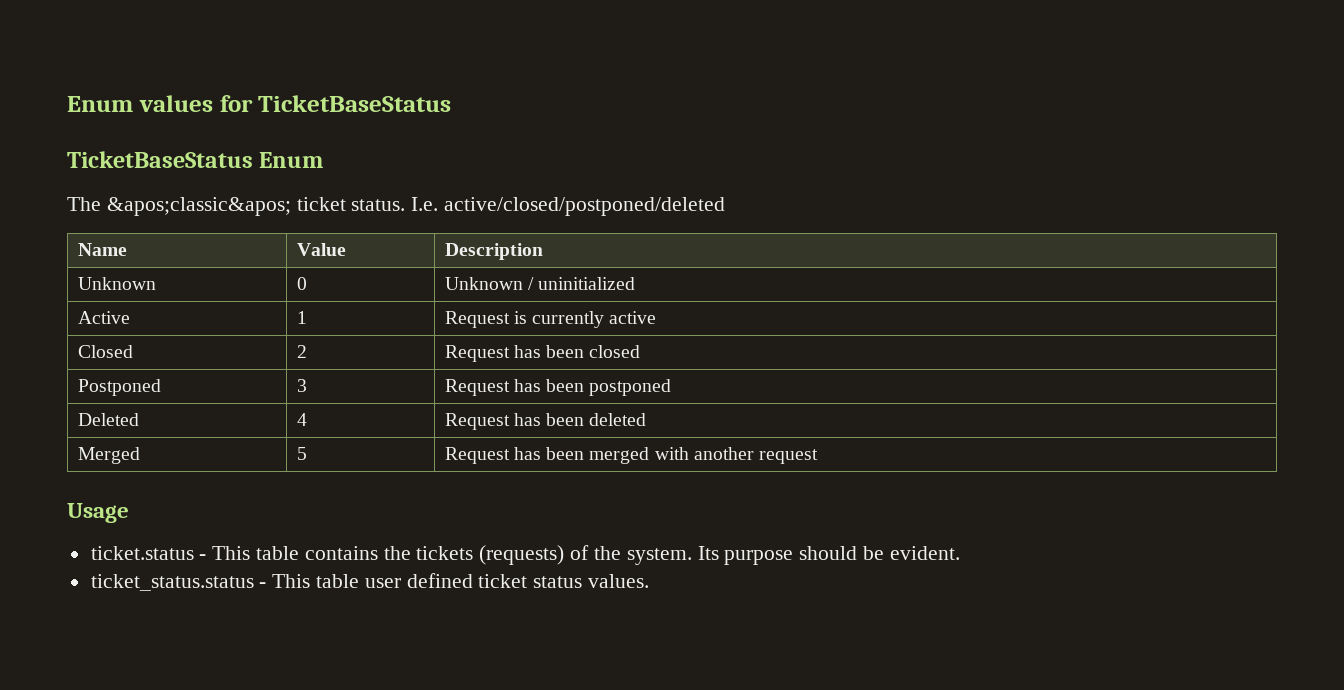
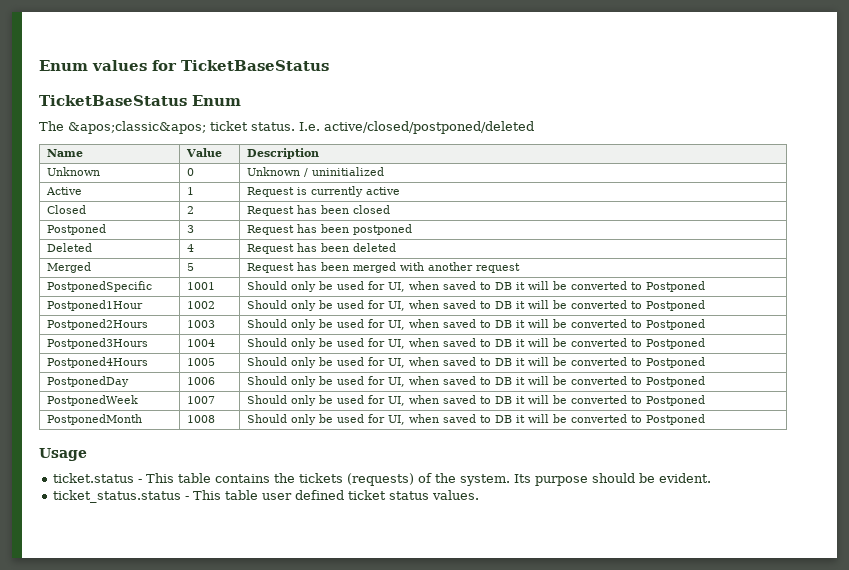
(819, 456) none -> [46,281,152,292] [186,282,215,290] [246,281,705,292] [46,300,143,311] [186,301,215,309] [246,300,705,311] [46,319,148,330] [186,320,215,328] [246,319,705,330] [46,338,148,349] [186,339,215,347] [246,338,705,349] [46,357,148,368] [186,358,215,366] [246,357,705,368] [46,376,129,387] [186,377,215,385] [246,376,705,387] [46,395,138,406] [186,396,215,404] [246,395,705,406] [46,414,142,425] [186,415,215,423] [246,414,705,425] // PostponedSpecific | 1001 | Should only be used for UI, when saved to DB it will be converted to Postponed // Postponed1Hour | 1002 | Should only be used for UI, when saved to DB it will be converted to Postponed // Postponed2Hours | 1003 | Should only be used for UI, when saved to DB it will be converted to Postponed // Postponed3Hours | 1004 | Should only be used for UI, when saved to DB it will be converted to Postponed // Postponed4Hours | 1005 | Should only be used for UI, when saved to DB it will be converted to Postponed // PostponedDay | 1006 | Should only be used for UI, when saved to DB it will be converted to Postponed // PostponedWeek | 1007 | Should only be used for UI, when saved to DB it will be converted to Postponed // PostponedMonth | 1008 | Should only be used for UI, when saved to DB it will be converted to Postponed

